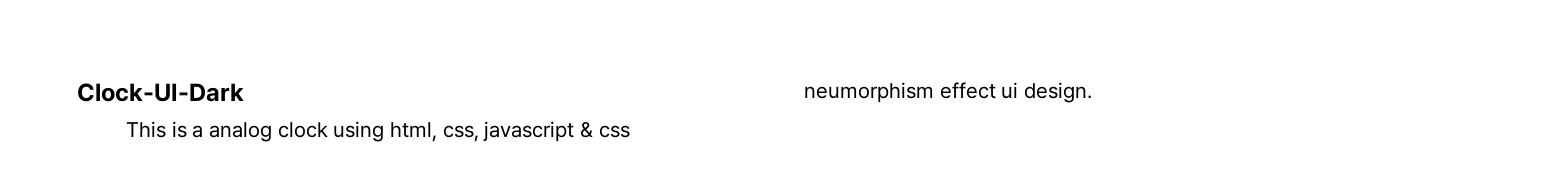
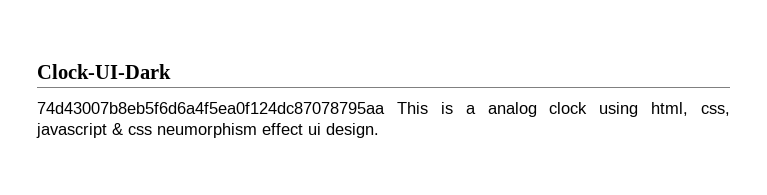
(244, 92) none -> [37,102,385,114] 74d43007b8eb5f6d6a4f5ea0f124dc87078795aa

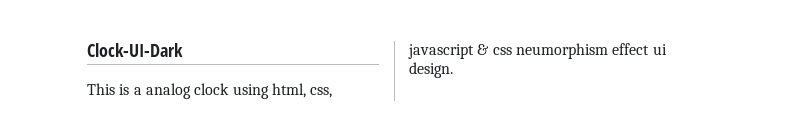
[37,102,385,114] 74d43007b8eb5f6d6a4f5ea0f124dc87078795aa -> (183, 50) none

